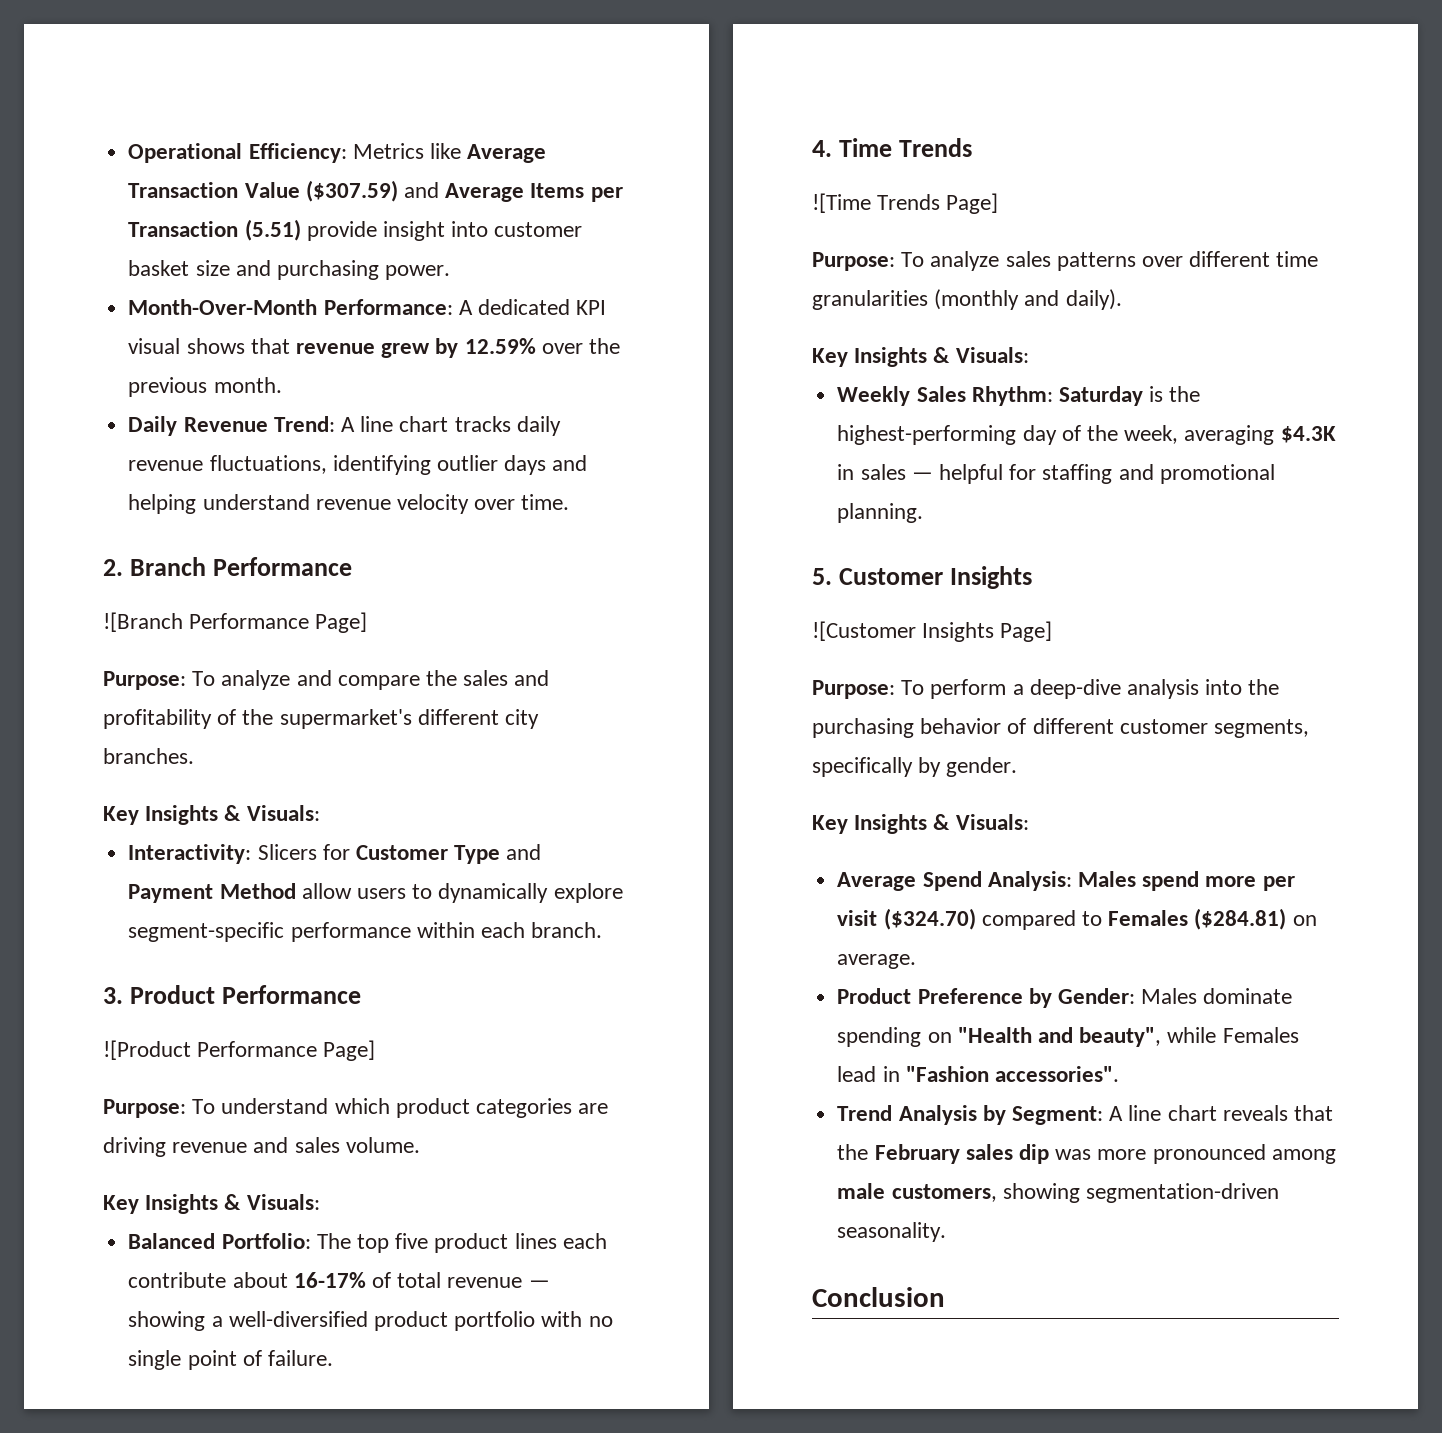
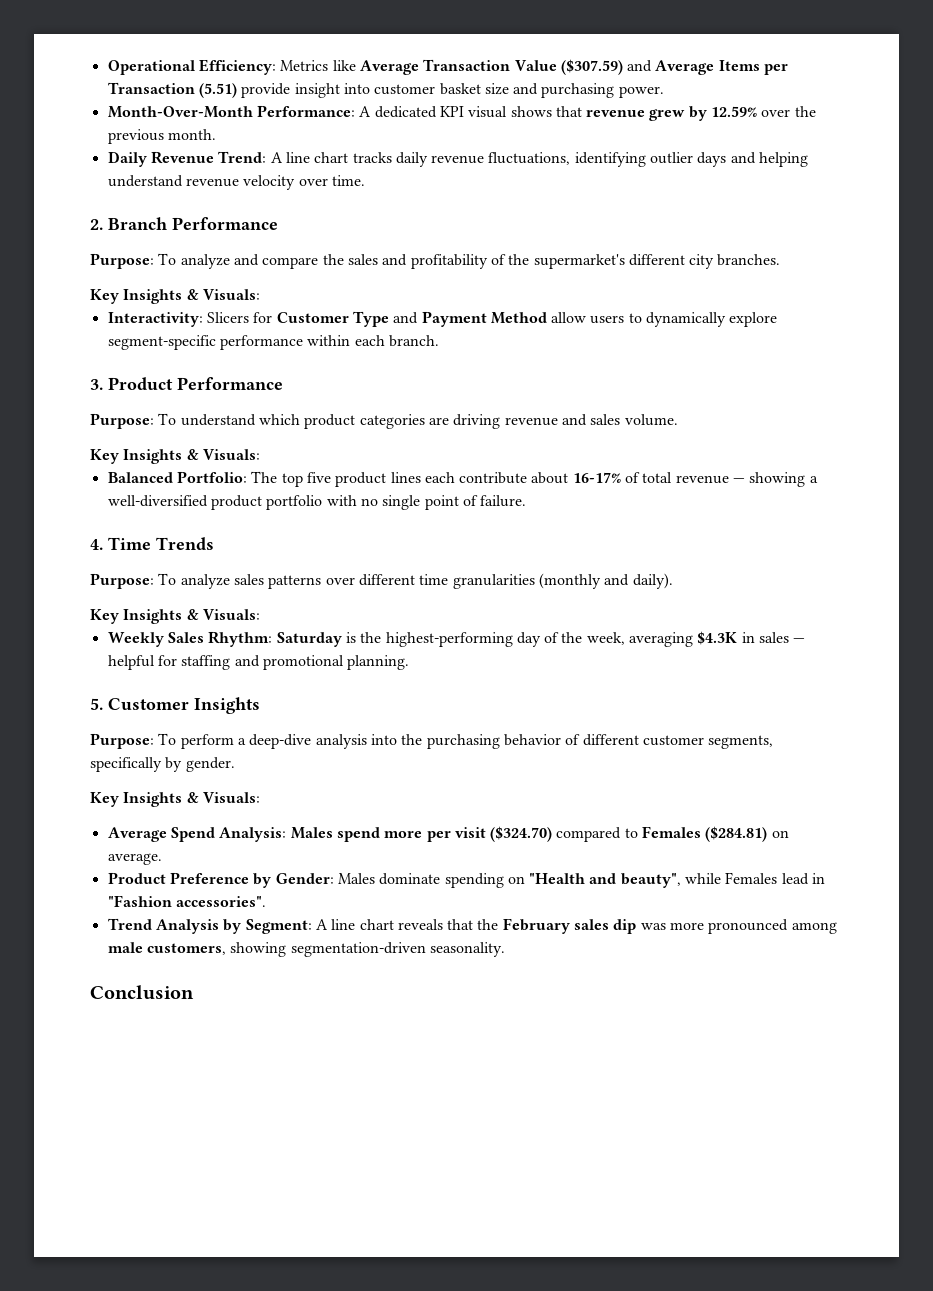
[103,612,368,633] // ![Branch Performance Page] -> (278, 223) none
[103,1040,376,1061] // ![Product Performance Page] -> (283, 383) none
[812,193,999,214] // ![Time Trends Page] -> (214, 543) none
[812,621,1053,642] // ![Customer Insights Page] -> (260, 705) none

